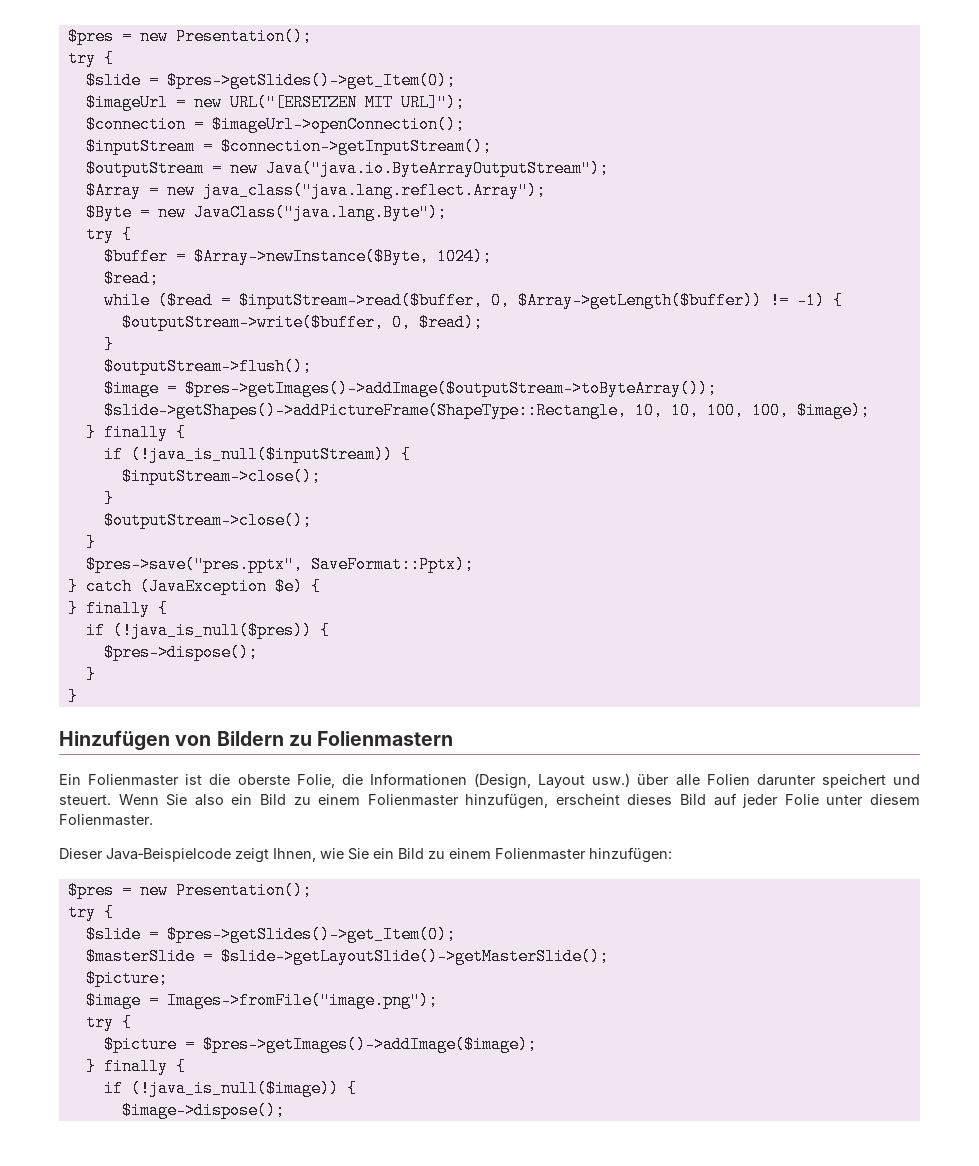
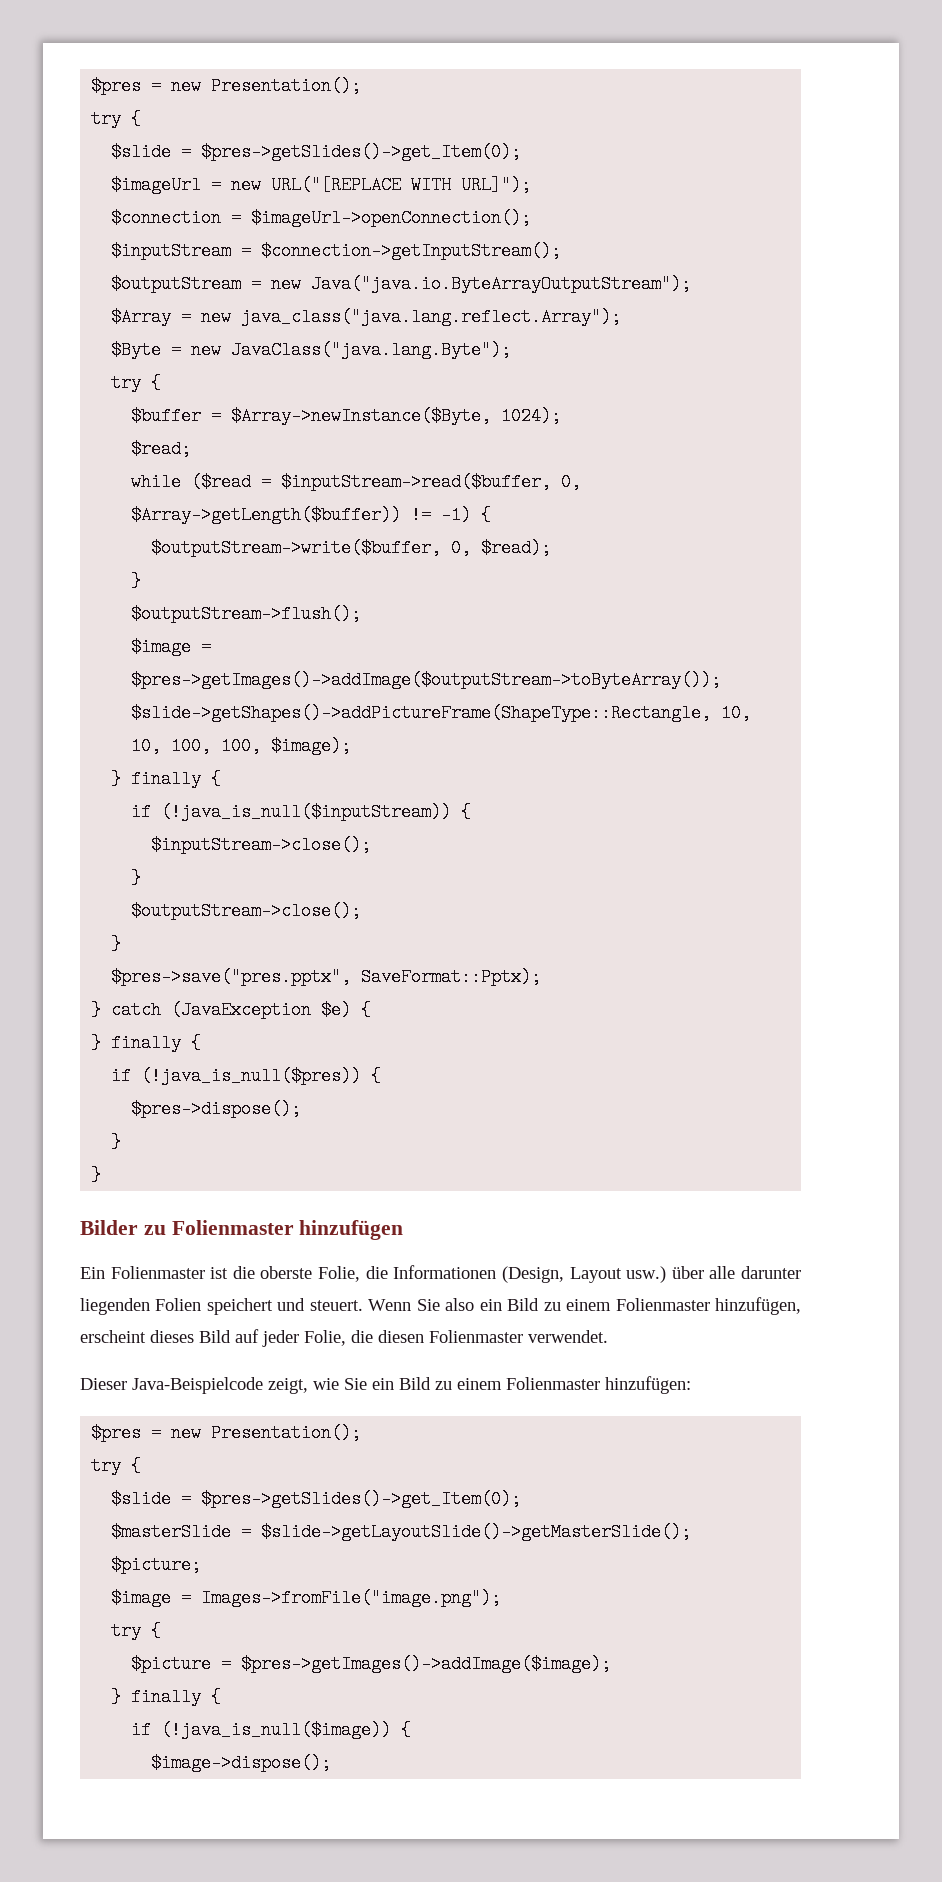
[229,94,393,111] URL("[ERSETZEN MIT -> [271,176,452,194] URL("[REPLACE WITH
[59,730,454,751] Hinzufügen von Bildern zu Folienmastern -> [80,1220,404,1240] Bilder zu Folienmaster hinzufügen
[706,774,816,786] Folien darunter -> [741,1266,802,1279] [80,1298,202,1315] darunter liegenden Folien
[784,794,921,805] [59,814,153,826] Folie unter diesem Folienmaster. -> [304,1330,608,1346] Folie, die diesen Folienmaster verwendet.
[235,848,316,863] zeigt Ihnen, -> [268,1378,308,1394] zeigt,

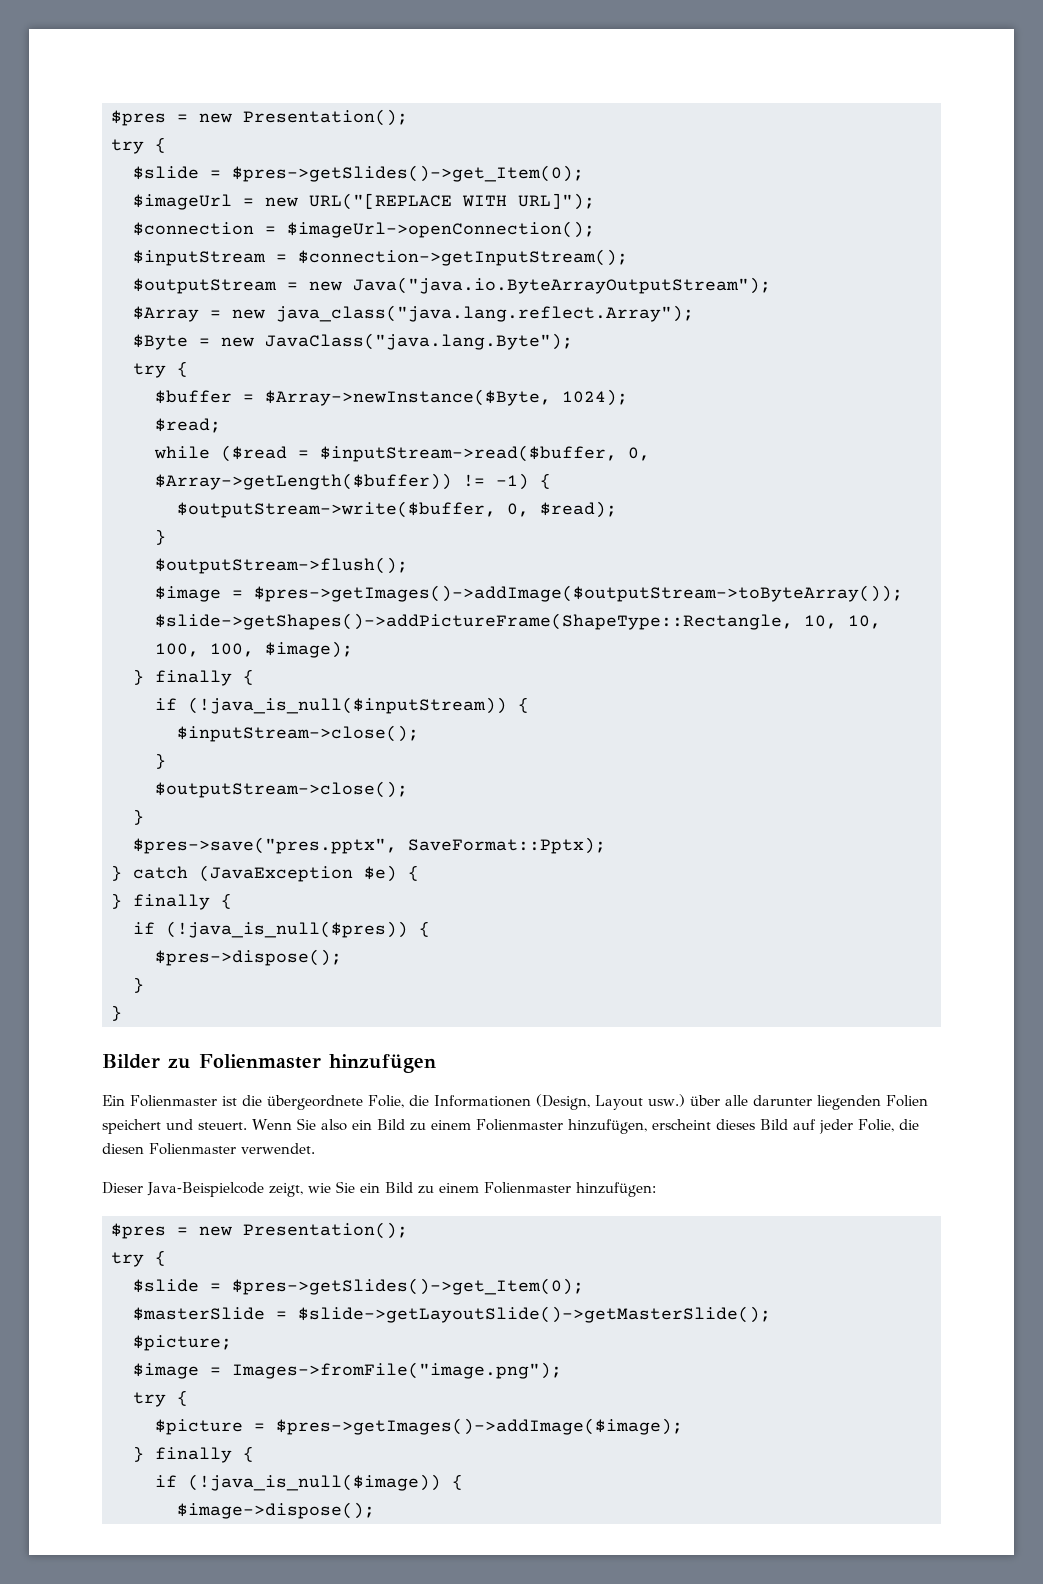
[260,1266,313,1279] oberste -> [267,1095,363,1110] übergeordnete

